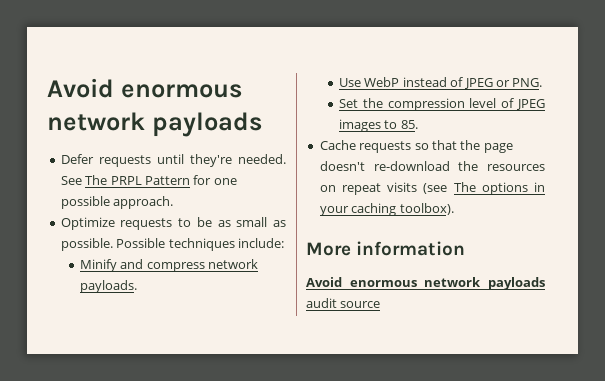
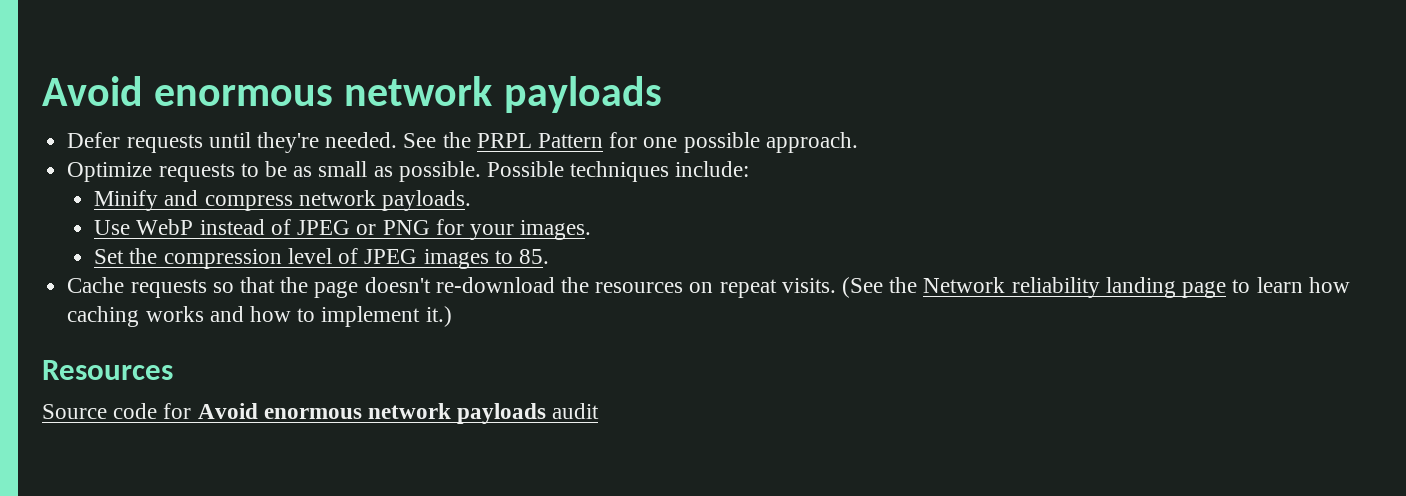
[85,175,108,185] The -> [442,132,471,148] the
[512,78,543,87] PNG. -> [382,219,592,240] PNG for your images.
[387,182,545,195] [319,203,454,216] [306,241,466,256] visits (see The options in your caching toolbox). // More information // -> [781,277,1350,298] [67,306,452,327] [42,360,173,380] [42,403,192,419] visits. (See the Network reliability landing page to learn how caching works and how to implement it.) // Resources // Source code for
[340,301,381,308] source -> (600, 411) none

